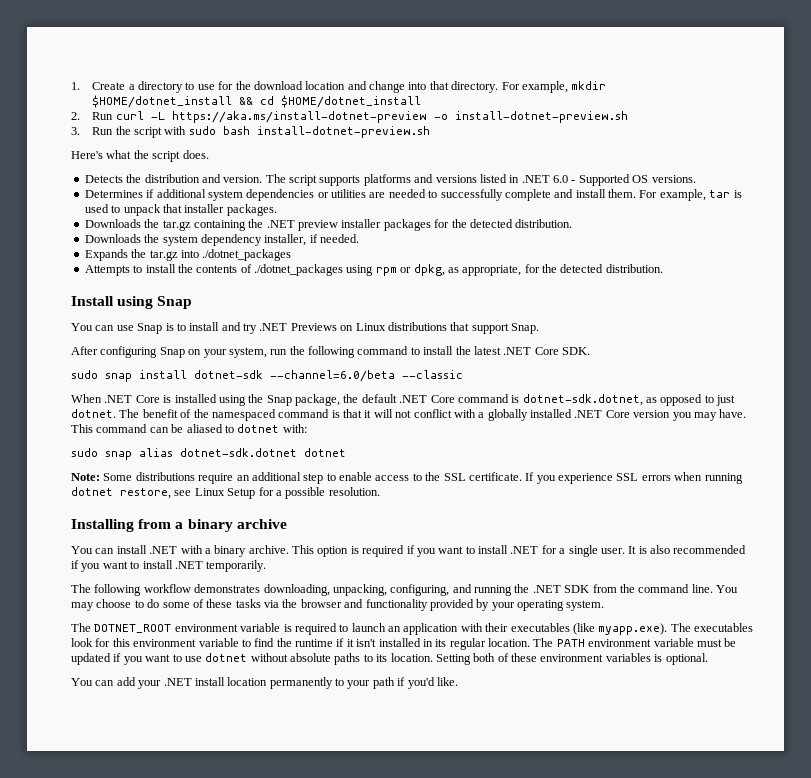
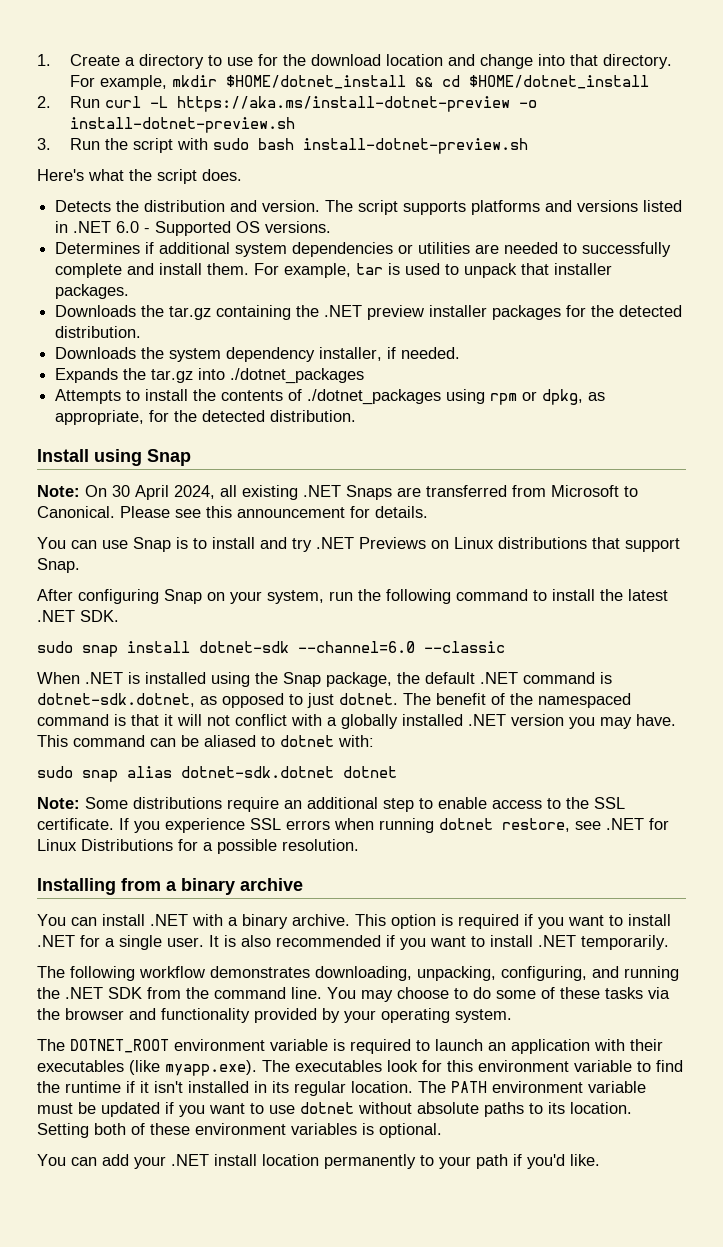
(193, 302) none -> [37,485,638,500] [37,506,428,518] // Note: On 30 April 2024, all existing .NET Snaps are transferred from Microsoft to Canonical. Please see this announcement for details.
[534,347,559,355] Core -> (75, 616) none
[270,370,395,382] --channel=6.0/beta -> [298,641,415,653] --channel=6.0
[135,395,160,403] Core -> (123, 678) none
[430,395,455,403] Core -> (518, 678) none
[605,410,630,418] Core -> (506, 720) none
[194,488,256,499] Linux Setup -> [606,818,669,830] [37,839,173,851] .NET for Linux Distributions

